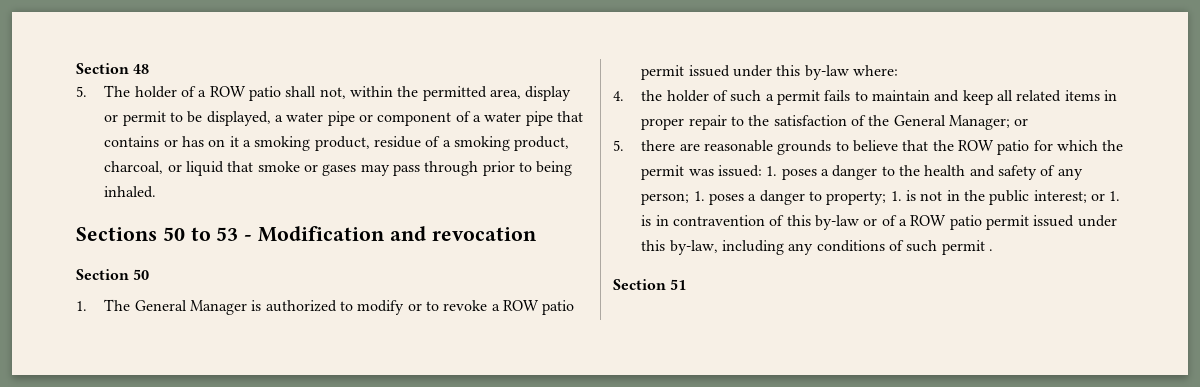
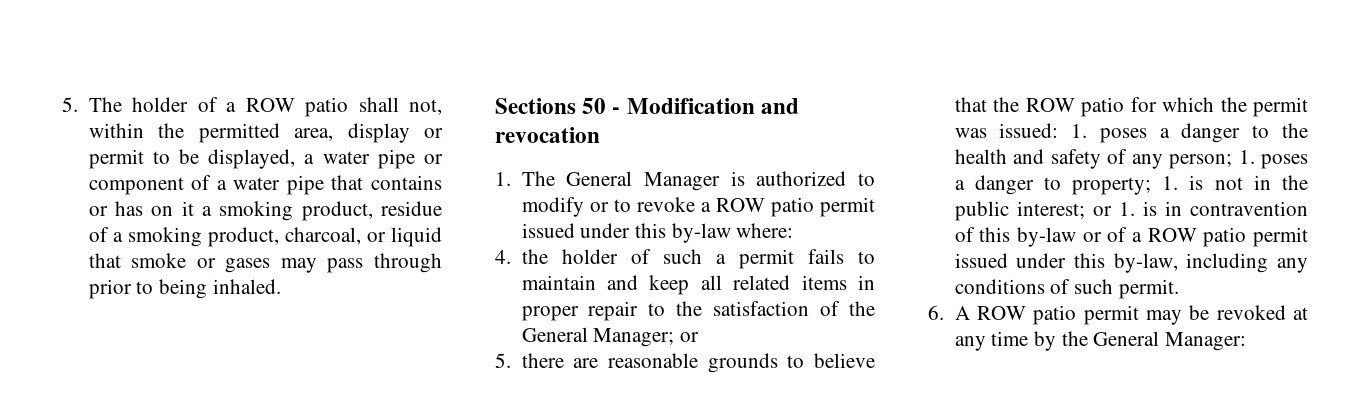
[76,63,150,74] Section 48 // -> (62, 104) none
[190,227,239,241] to 53 -> (607, 106) none
[76,269,150,280] // Section 50 -> (600, 135) none
[941,240,993,255] [613,279,687,290] permit . // Section 51 -> [1118,279,1179,299] [928,305,1308,325] [954,331,1246,351] permit. // 6. A ROW patio permit may be revoked at any time by the General Manager:

